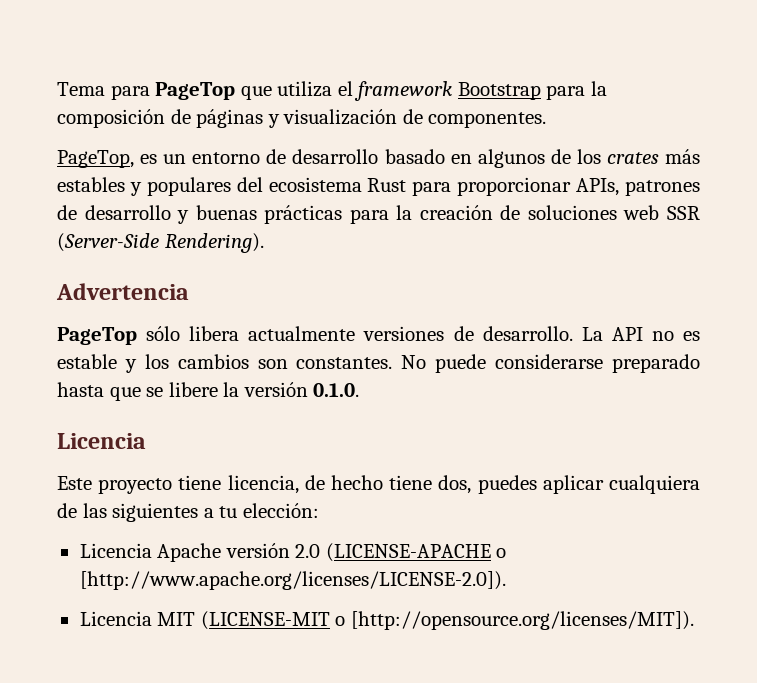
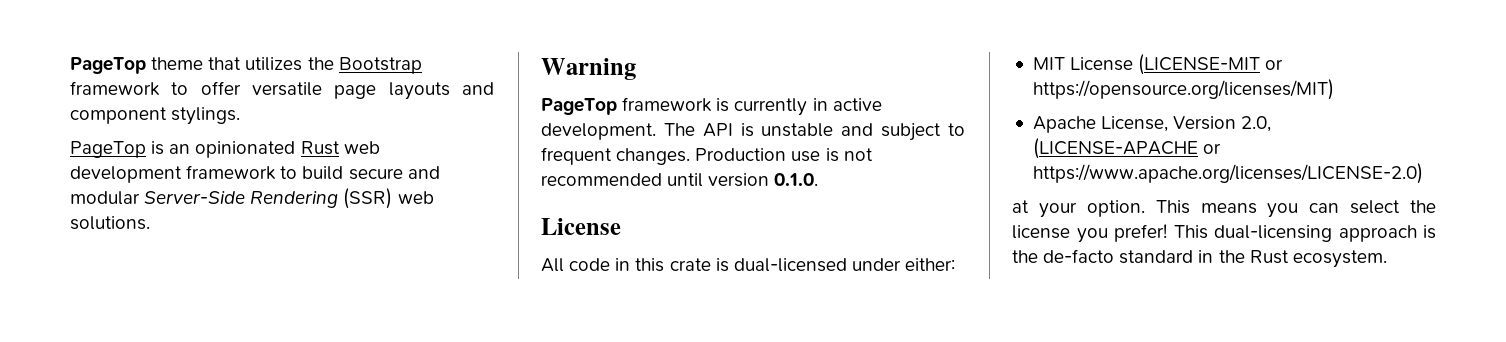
[57,81,607,101] [57,109,547,128] [57,149,701,168] [57,177,701,196] [57,205,700,224] [57,233,264,253] [56,283,189,300] [57,326,701,345] [57,354,701,373] [57,382,360,401] [57,433,146,449] [57,475,700,494] [57,503,319,522] [79,543,507,562] [79,571,506,590] [79,611,694,630] Tema para PageTop que utiliza el framework Bootstrap para la composición de páginas y visualización de componentes. // PageTop, es un entorno de desarrollo basado en algunos de los crates más estables y populares del ecosistema Rust para proporcionar APIs, patrones de desarrollo y buenas prácticas para la creación de soluciones web SSR (Server-Side Rendering). // Advertencia // PageTop sólo libera actualmente versiones de desarrollo. La API no es estable y los cambios son constantes. No puede considerarse preparado hasta que se libere la versión 0.1.0. // Licencia // Este proyecto tiene licencia, de hecho tiene dos, puedes aplicar cualquiera de las siguientes a tu elección: // Licencia Apache versión 2.0 (LICENSE-APACHE o [http://www.apache.org/licenses/LICENSE-2.0]). // Licencia MIT (LICENSE-MIT o [http://opensource.org/licenses/MIT]). -> [70,57,422,74] [70,81,494,100] [70,107,241,125] [70,141,380,158] [70,165,440,183] [70,188,434,209] [70,216,150,230] [541,58,636,80] [541,97,882,116] [541,123,965,141] [541,147,873,165] [541,173,819,187] [541,218,621,235] [541,258,956,272] [1032,54,1284,75] [1032,79,1334,100] [1032,116,1272,133] [1032,138,1222,159] [1032,163,1423,184] [1012,200,1436,218] [1012,224,1436,243] [1012,249,1387,268] PageTop theme that utilizes the Bootstrap framework to offer versatile page layouts and component stylings. // PageTop is an opinionated Rust web development framework to build secure and modular Server-Side Rendering (SSR) web solutions. // Warning // PageTop framework is currently in active development. The API is unstable and subject to frequent changes. Production use is not recommended until version 0.1.0. // License // All code in this crate is dual-licensed under either: // MIT License (LICENSE-MIT or https://opensource.org/licenses/MIT) // Apache License, Version 2.0, (LICENSE-APACHE or https://www.apache.org/licenses/LICENSE-2.0) // at your option. This means you can select the license you prefer! This dual-licensing approach is the de-facto standard in the Rust ecosystem.

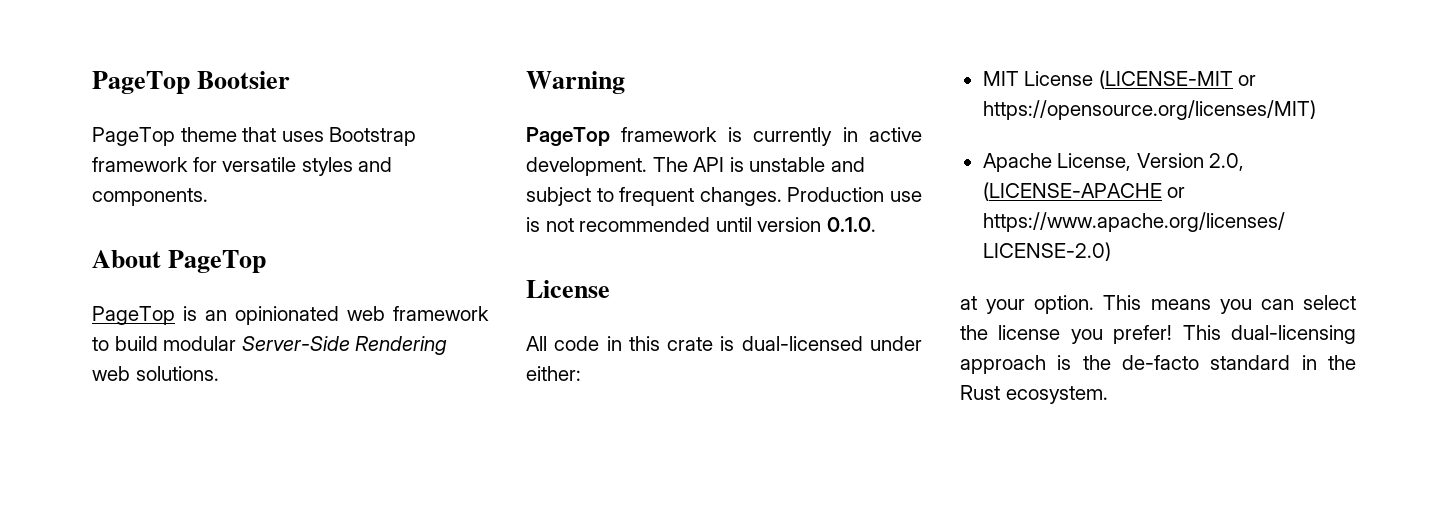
[70,57,422,74] [70,81,494,100] [70,107,241,125] PageTop theme that utilizes the Bootstrap framework to offer versatile page layouts and component stylings. -> [92,71,291,94] [92,127,417,146] [92,157,393,176] [92,188,208,206] [92,250,267,273] PageTop Bootsier // PageTop theme that uses Bootstrap framework for versatile styles and components. // About PageTop
[300,141,380,155] [70,166,182,183] Rust web development -> [347,306,385,321] web
[348,166,440,180] secure and -> (158, 343) none
[343,188,393,209] (SSR) -> (448, 345) none

